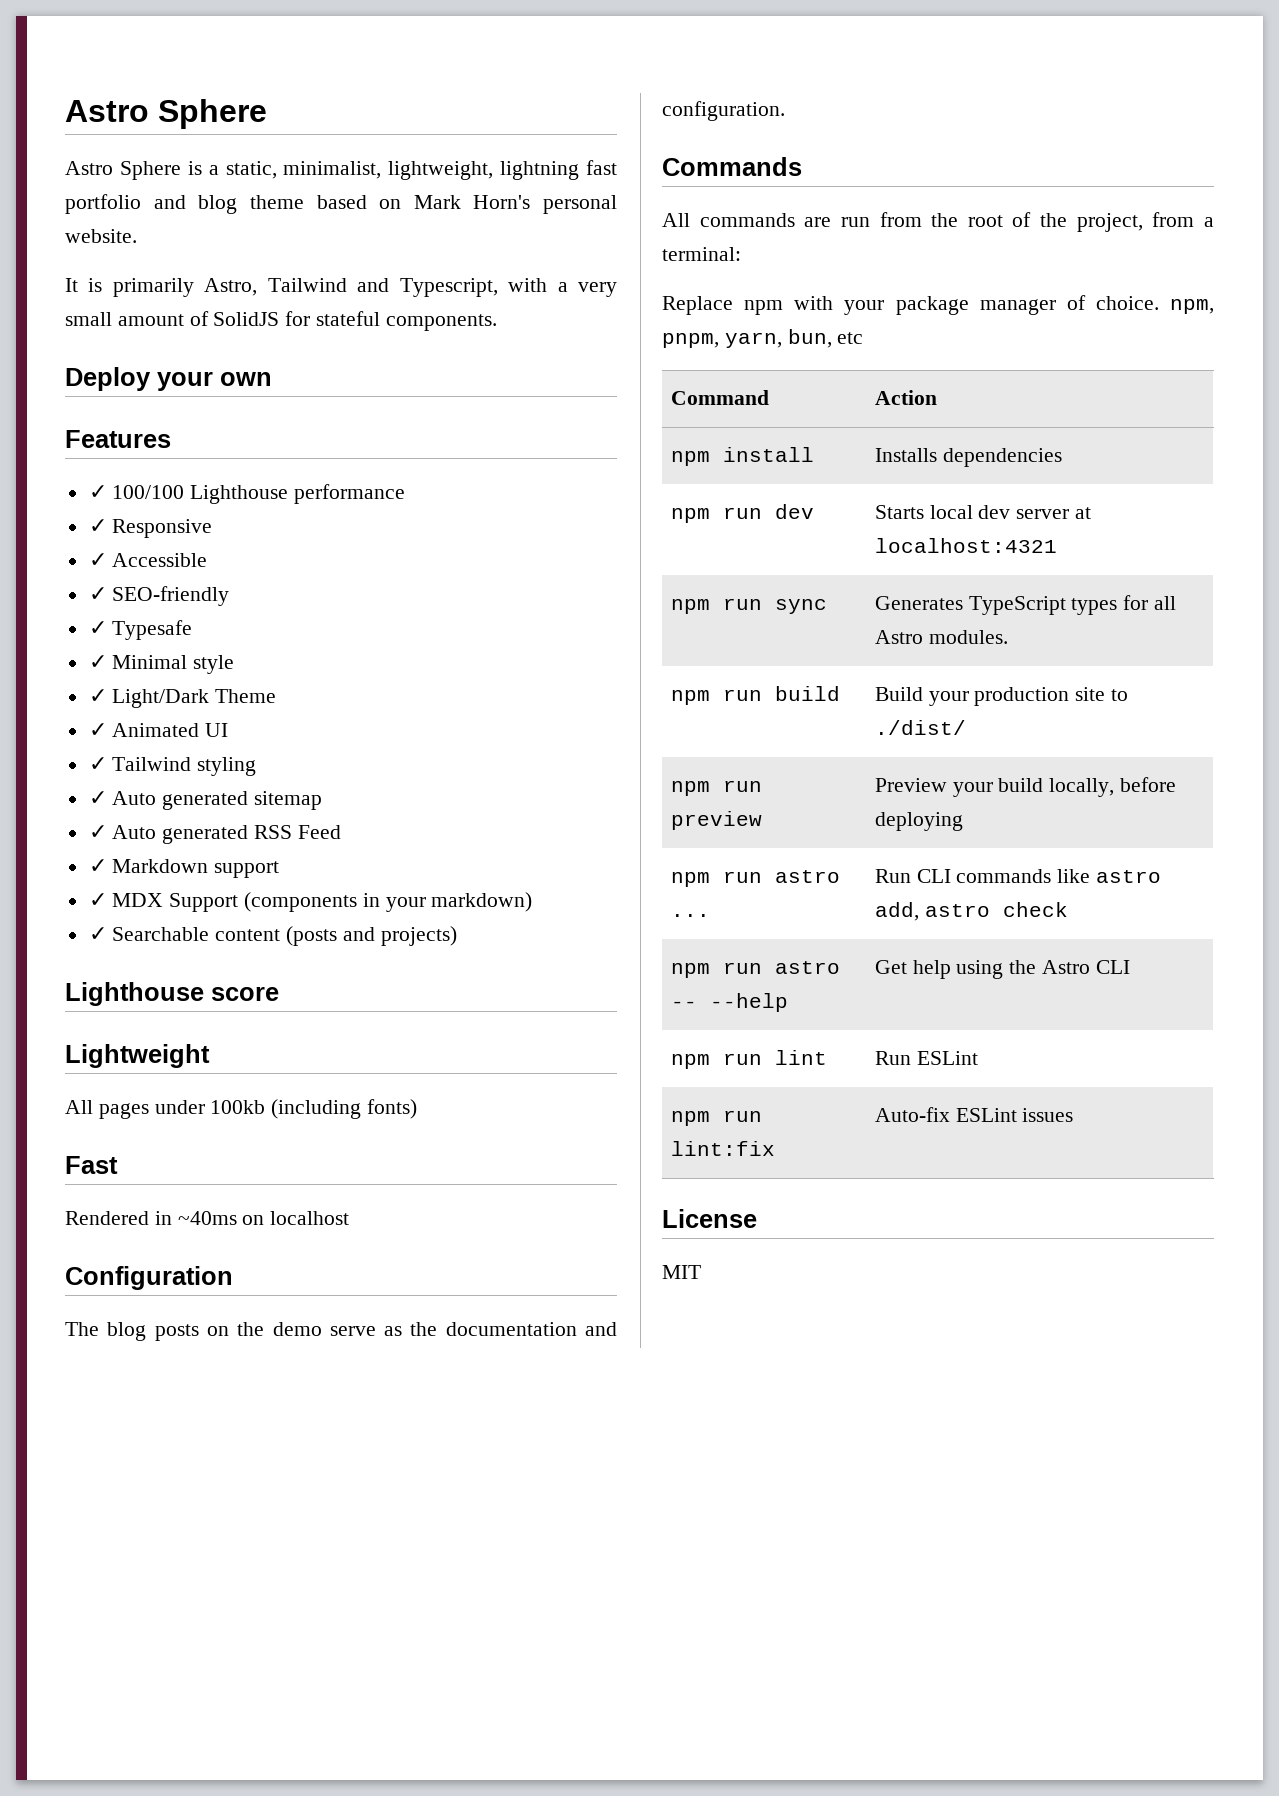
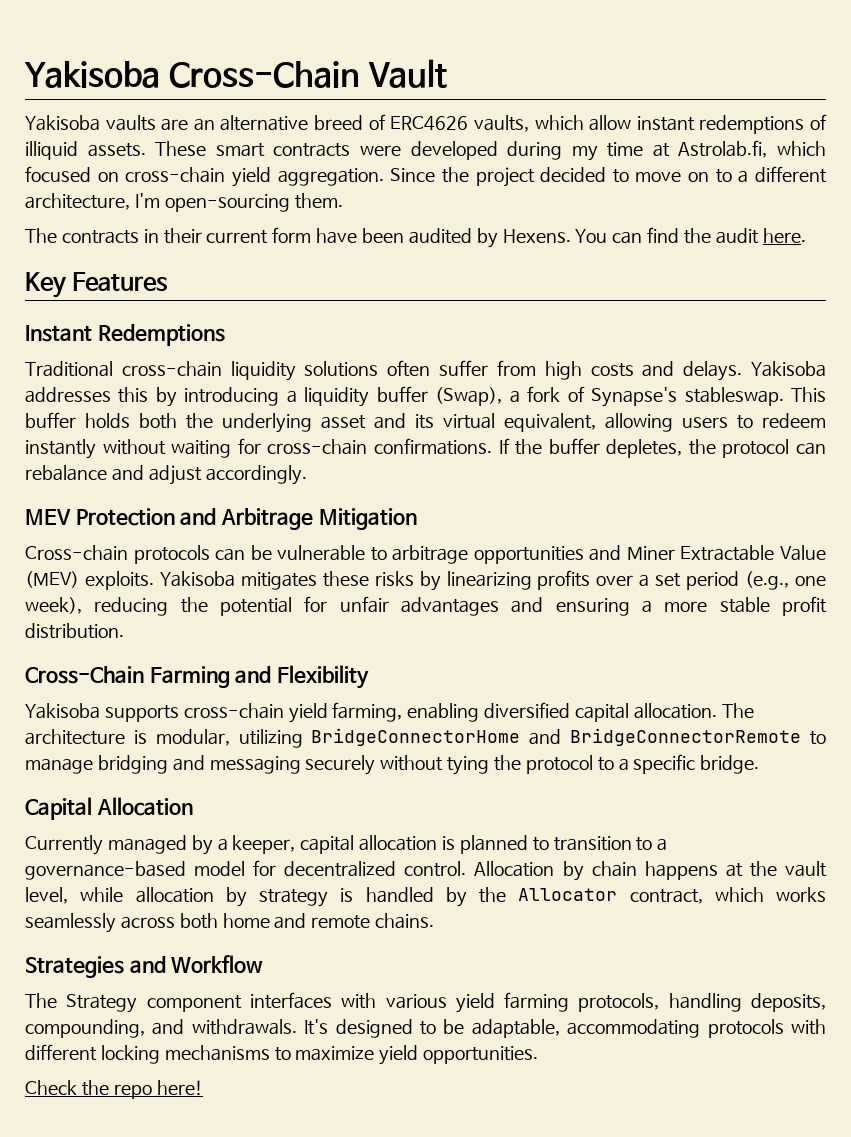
[65,99,267,129] [65,160,617,180] [65,194,617,214] [65,229,137,243] [65,278,618,297] [65,311,497,331] [65,367,272,391] [65,430,171,448] [88,484,406,504] [88,519,213,538] [88,553,208,567] [88,586,230,606] [88,620,193,640] [88,655,235,674] [88,689,277,708] [88,723,229,737] [88,757,257,776] [88,791,323,810] [88,825,341,844] [88,859,280,878] [88,892,533,912] [88,926,457,946] [65,982,279,1006] [65,1044,210,1068] [65,1099,418,1119] [65,1156,118,1174] [65,1211,350,1225] [65,1266,233,1290] [65,1322,618,1341] [662,101,785,121] [662,157,802,176] [662,212,1214,232] [662,247,741,261] [662,295,1214,315] [662,329,864,348] [670,390,769,405] [874,390,937,405] [670,447,814,466] [874,448,1062,467] [670,504,814,523] [874,505,1092,519] [874,538,1057,553] [670,598,827,614] [874,595,1177,615] [874,630,1008,644] [670,686,840,705] [874,687,1129,706] [874,720,966,735] [670,780,762,796] [670,811,762,830] [874,777,1177,797] [874,812,963,831] [670,870,840,887] [670,914,710,917] [874,869,1162,883] [874,902,1068,921] [670,961,840,978] [670,993,788,1012] [874,960,1130,979] [670,1050,827,1069] [874,1051,978,1065] [670,1110,762,1126] [670,1141,775,1156] [874,1107,1074,1122] [662,1209,757,1228] [662,1265,701,1279] Astro Sphere // Astro Sphere is a static, minimalist, lightweight, lightning fast portfolio and blog theme based on Mark Horn's personal website. // It is primarily Astro, Tailwind and Typescript, with a very small amount of SolidJS for stateful components. // Deploy your own // Features // ✓ 100/100 Lighthouse performance // ✓ Responsive // ✓ Accessible // ✓ SEO-friendly // ✓ Typesafe // ✓ Minimal style // ✓ Light/Dark Theme // ✓ Animated UI // ✓ Tailwind styling // ✓ Auto generated sitemap // ✓ Auto generated RSS Feed // ✓ Markdown support // ✓ MDX Support (components in your markdown) // ✓ Searchable content (posts and projects) // Lighthouse score // Lightweight // All pages under 100kb (including fonts) // Fast // Rendered in ~40ms on localhost // Configuration // The blog posts on the demo serve as the documentation and configuration. // Commands // All commands are run from the root of the project, from a terminal: // Replace npm with your package manager of choice. npm, pnpm, yarn, bun, etc // Command | Action // npm install | Installs dependencies // npm run dev | Starts local dev server at localhost:4321 // npm run sync | Generates TypeScript types for all Astro modules. // npm run build | Build your production site to ./dist/ // npm run preview | Preview your build locally, before deploying // npm run astro ... | Run CLI commands like astro add, astro check // npm run astro -- --help | Get help using the Astro CLI // npm run lint | Run ESLint // npm run lint:fix | Auto-fix ESLint issues // License // MIT -> [24,59,448,88] [25,114,827,134] [25,140,826,161] [25,166,827,187] [25,193,343,212] [25,227,806,248] [25,272,169,298] [25,324,225,346] [25,360,827,381] [25,386,826,407] [25,412,826,433] [25,438,827,459] [25,465,307,485] [25,508,417,530] [25,545,826,564] [25,570,826,591] [25,596,827,616] [25,623,124,639] [25,665,369,689] [25,702,754,723] [25,728,826,748] [25,754,760,775] [25,797,193,820] [25,835,668,855] [25,860,827,881] [25,887,827,907] [25,913,435,933] [25,955,264,978] [25,992,827,1013] [25,1019,826,1038] [25,1044,539,1065] [25,1080,203,1099] Yakisoba Cross-Chain Vault // Yakisoba vaults are an alternative breed of ERC4626 vaults, which allow instant redemptions of illiquid assets. These smart contracts were developed during my time at Astrolab.fi, which focused on cross-chain yield aggregation. Since the project decided to move on to a different architecture, I'm open-sourcing them. // The contracts in their current form have been audited by Hexens. You can find the audit here. // Key Features // Instant Redemptions // Traditional cross-chain liquidity solutions often suffer from high costs and delays. Yakisoba addresses this by introducing a liquidity buffer (Swap), a fork of Synapse's stableswap. This buffer holds both the underlying asset and its virtual equivalent, allowing users to redeem instantly without waiting for cross-chain confirmations. If the buffer depletes, the protocol can rebalance and adjust accordingly. // MEV Protection and Arbitrage Mitigation // Cross-chain protocols can be vulnerable to arbitrage opportunities and Miner Extractable Value (MEV) exploits. Yakisoba mitigates these risks by linearizing profits over a set period (e.g., one week), reducing the potential for unfair advantages and ensuring a more stable profit distribution. // Cross-Chain Farming and Flexibility // Yakisoba supports cross-chain yield farming, enabling diversified capital allocation. The architecture is modular, utilizing BridgeConnectorHome and BridgeConnectorRemote to manage bridging and messaging securely without tying the protocol to a specific bridge. // Capital Allocation // Currently managed by a keeper, capital allocation is planned to transition to a governance-based model for decentralized control. Allocation by chain happens at the vault level, while allocation by strategy is handled by the Allocator contract, which works seamlessly across both home and remote chains. // Strategies and Workflow // The Strategy component interfaces with various yield farming protocols, handling deposits, compounding, and withdrawals. It's designed to be adaptable, accommodating protocols with different locking mechanisms to maximize yield opportunities. // Check the repo here!

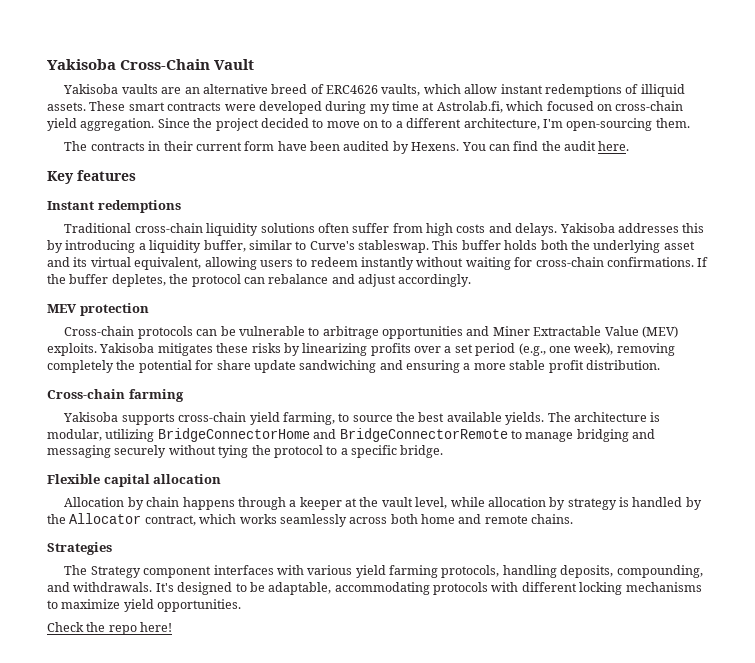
[72,272,169,292] Features -> [77,170,136,181] features
[97,324,225,346] Redemptions -> [97,200,181,213] redemptions
[376,386,678,407] buffer (Swap), a fork of Synapse's -> [203,240,355,252] buffer, similar to Curve's
[75,508,417,530] Protection and Arbitrage Mitigation -> [79,303,149,316] protection
[94,597,169,616] reducing -> [616,343,675,356] [47,360,114,373] removing completely
[339,596,500,616] unfair advantages -> [216,360,377,373] share update sandwiching
[25,665,369,689] Cross-Chain Farming and Flexibility -> [47,389,184,402] Cross-chain farming
[407,702,717,722] enabling diversified capital allocation. -> [338,412,545,425] to source the best available yields.
[25,797,193,820] [25,835,668,855] [25,860,467,880] Capital Allocation // Currently managed by a keeper, capital allocation is planned to transition to a governance-based model for decentralized control. -> [47,474,222,487] Flexible capital allocation //
(718, 870) none -> [237,497,342,510] through a keeper
[129,955,264,973] and Workflow -> (112, 548) none

